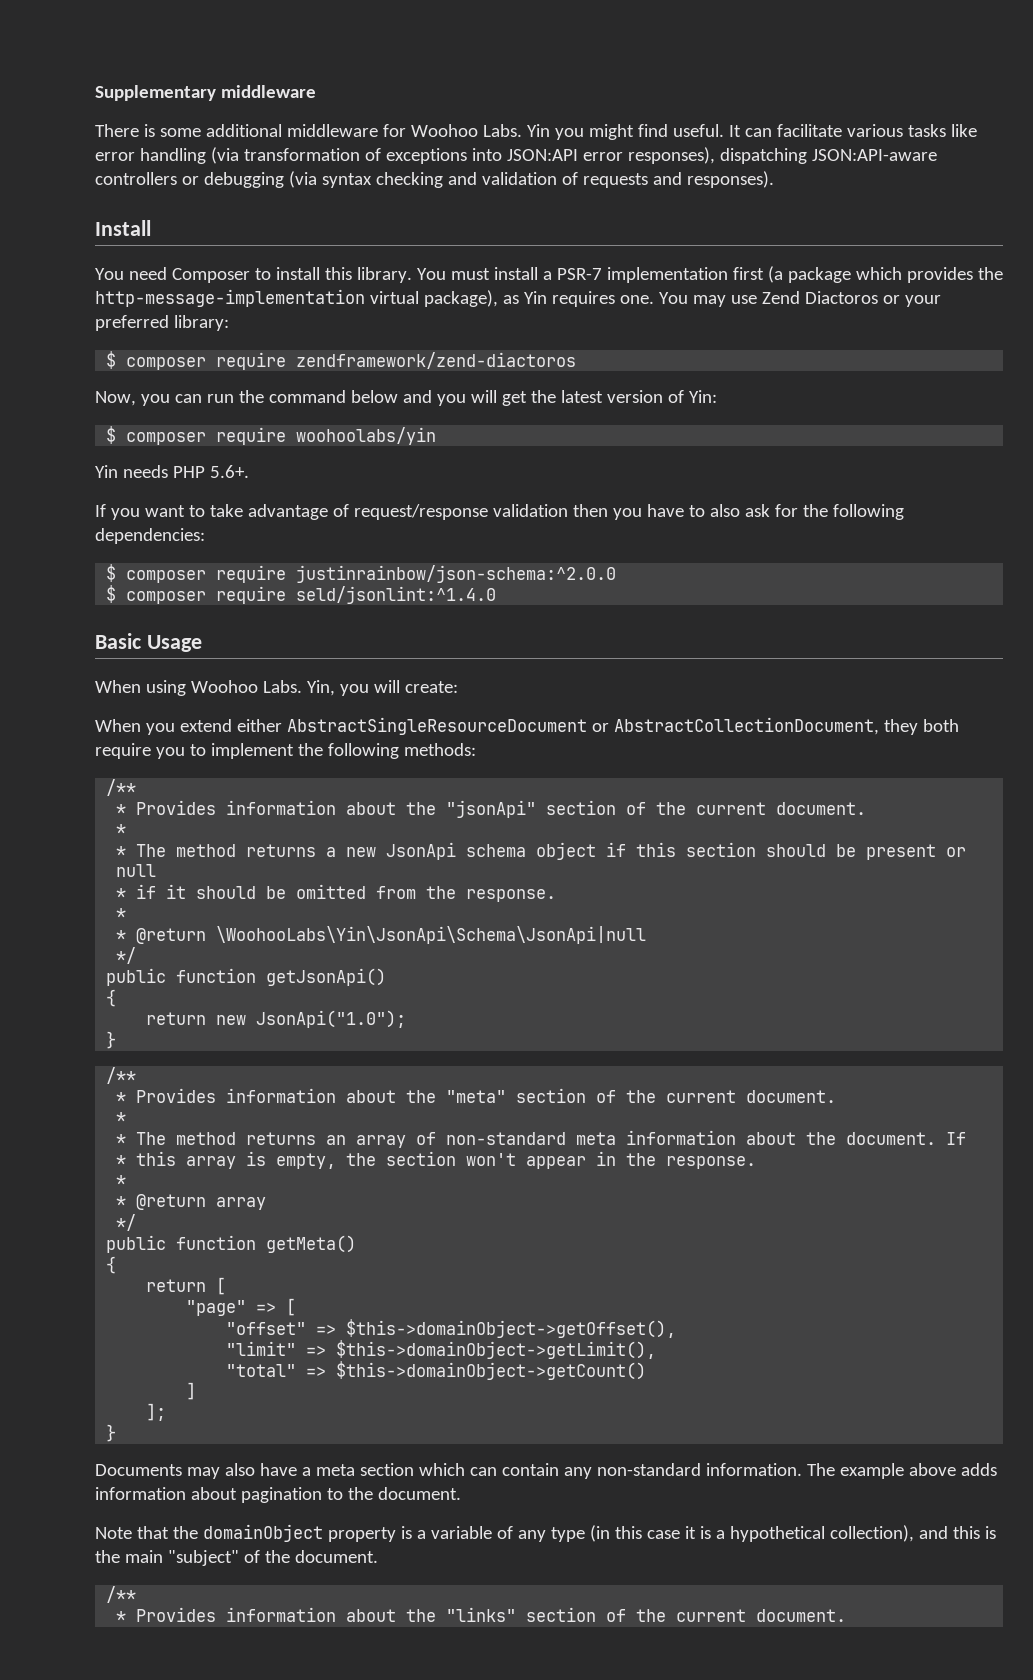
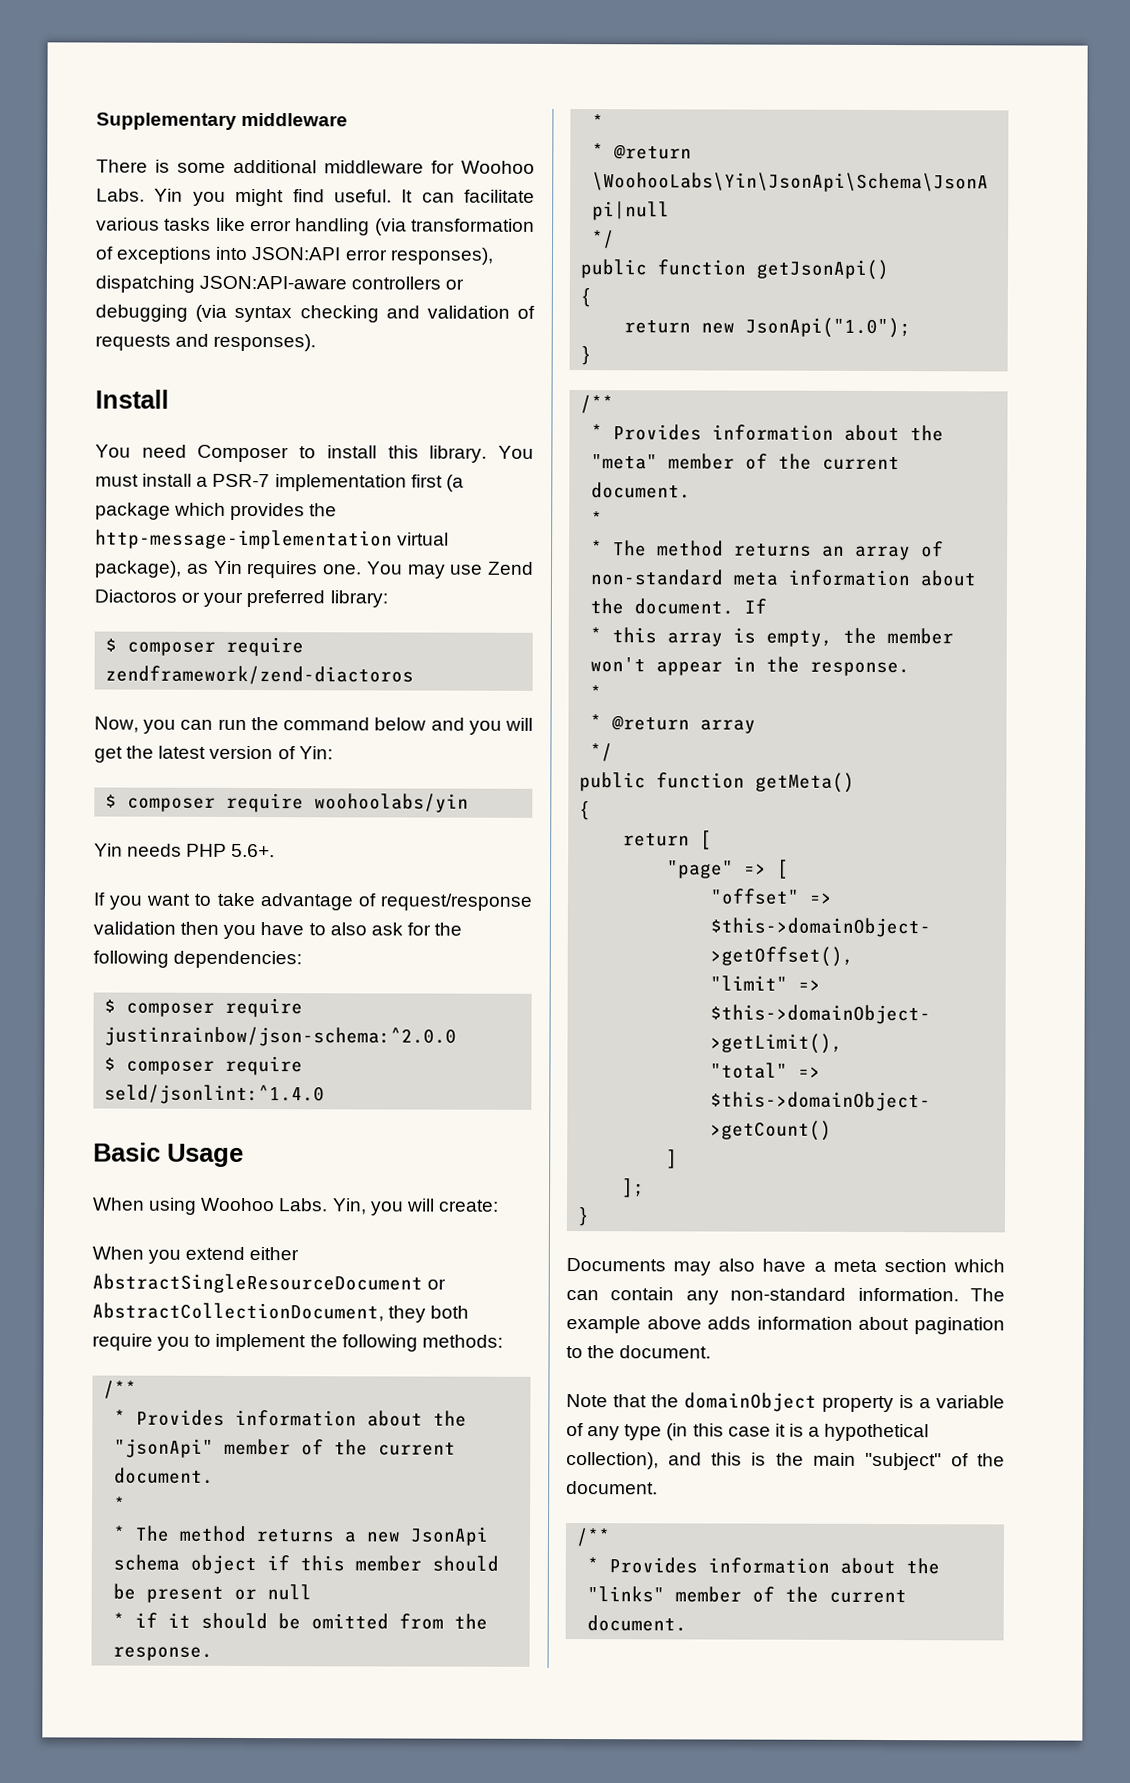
[546,800,617,815] section -> [224,1438,292,1456] member
[686,842,757,857] section -> [355,1555,423,1572] member
[516,1088,587,1103] section -> [668,453,736,470] member
[386,1151,457,1166] section -> [887,628,955,645] member
[526,1607,597,1622] section -> [675,1586,743,1603] member

